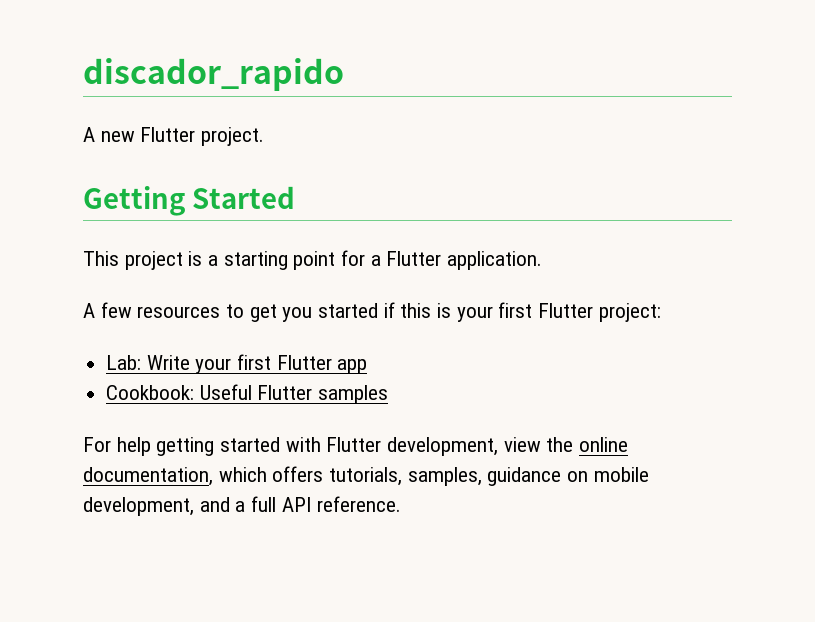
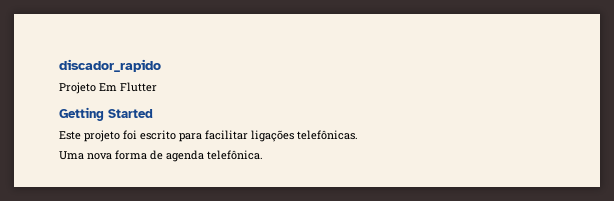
[83,127,265,146] A new Flutter project. -> [59,82,157,94] Projeto Em Flutter
[83,250,543,270] [83,302,661,322] [106,354,368,374] [106,384,389,404] [83,437,629,456] [83,466,649,486] [83,496,402,516] This project is a starting point for a Flutter application. // A few resources to get you started if this is your first Flutter project: // Lab: Write your first Flutter app // Cookbook: Useful Flutter samples // For help getting started with Flutter development, view the online documentation, which offers tutorials, samples, guidance on mobile development, and a full API reference. -> [59,130,358,142] [59,150,263,162] Este projeto foi escrito para facilitar ligações telefônicas. // Uma nova forma de agenda telefônica.

